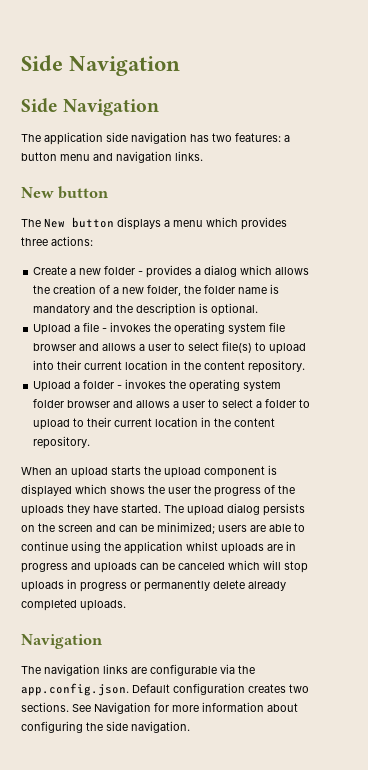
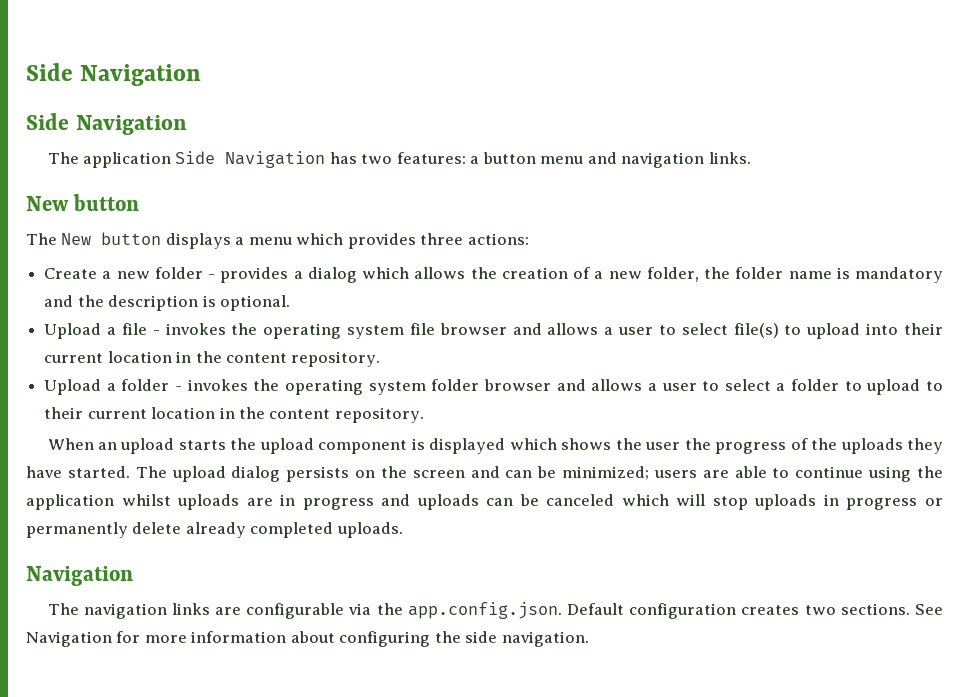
[106,132,187,144] side navigation -> [175,151,326,168] Side Navigation

